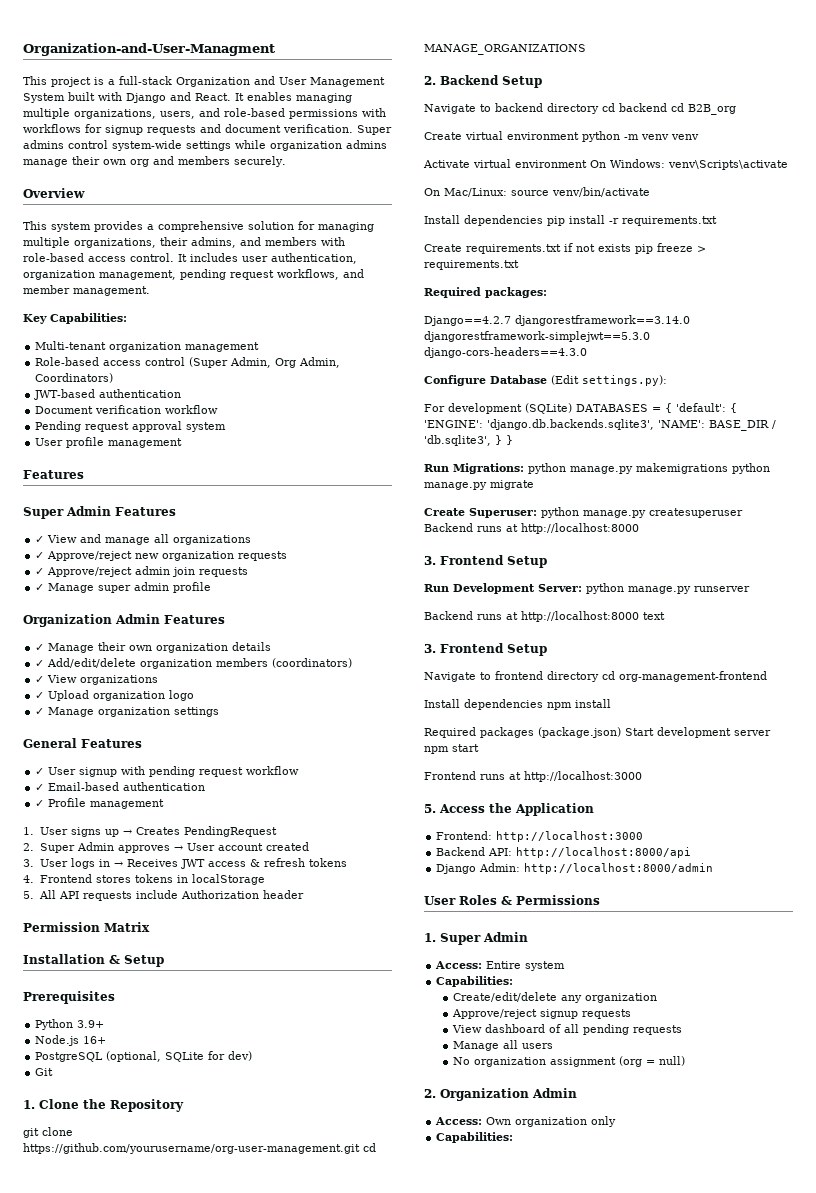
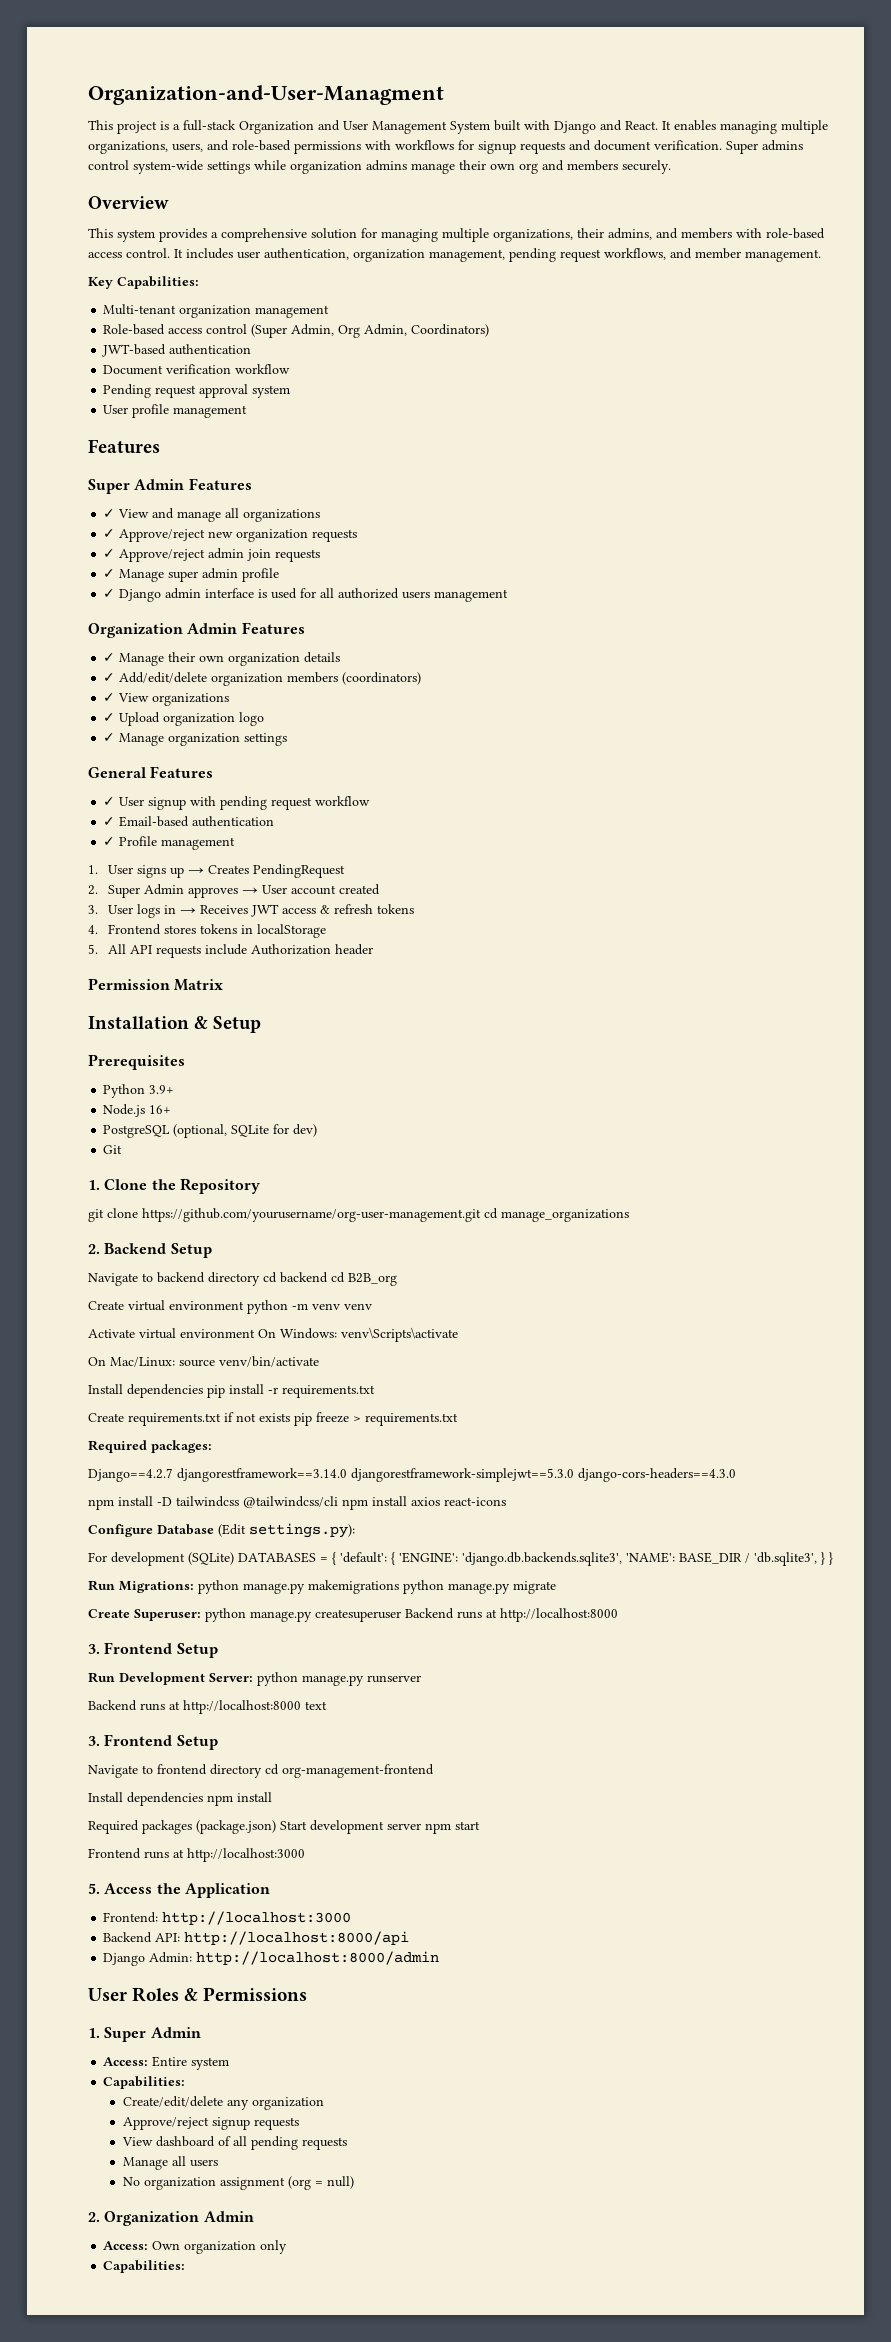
(212, 587) none -> [103,588,509,602] // ✓ Django admin interface is used for all authorized users management
[424,44,586,55] MANAGE_ORGANIZATIONS -> [501,1209,629,1222] manage_organizations
(587, 352) none -> [88,1496,506,1510] // npm install -D tailwindcss @tailwindcss/cli npm install axios react-icons

